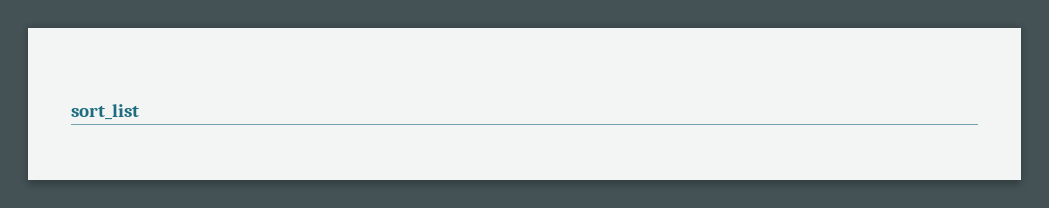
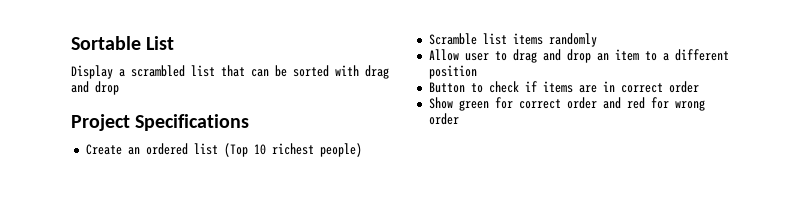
[71,104,139,120] sort_list -> [71,36,175,50] [71,65,389,79] [71,81,119,95] [71,114,250,131] [85,143,362,157] [428,33,597,47] [428,49,729,63] [428,65,477,79] [428,81,699,93] [428,97,705,111] [428,113,459,125] Sortable List // Display a scrambled list that can be sorted with drag and drop // Project Specifications // Create an ordered list (Top 10 richest people) // Scramble list items randomly // Allow user to drag and drop an item to a different position // Button to check if items are in correct order // Show green for correct order and red for wrong order

